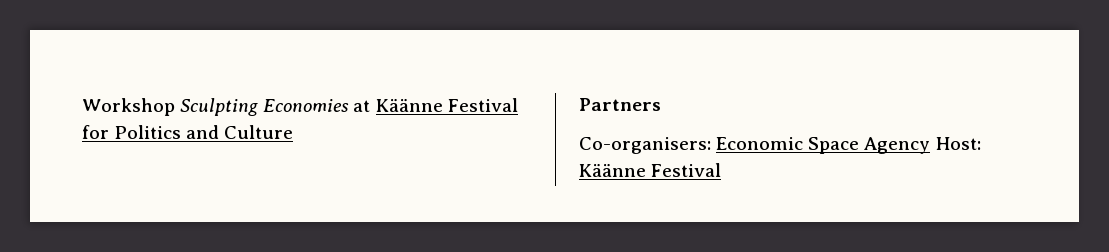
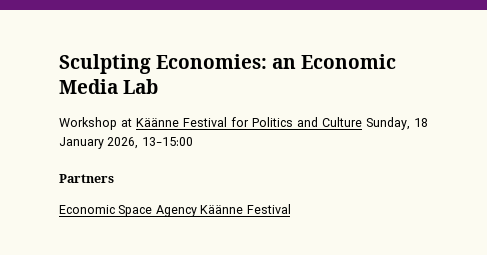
[82,98,350,116] Workshop Sculpting Economies -> [59,54,397,74] [59,79,159,94] [59,117,117,130] Sculpting Economies: an Economic Media Lab // Workshop
(294, 132) none -> [366,117,428,130] [59,137,193,149] Sunday, 18 January 2026, 13‒15:00
[579,137,711,154] Co-organisers: -> (114, 178) none
[935,137,981,150] Host: -> (197, 211) none

